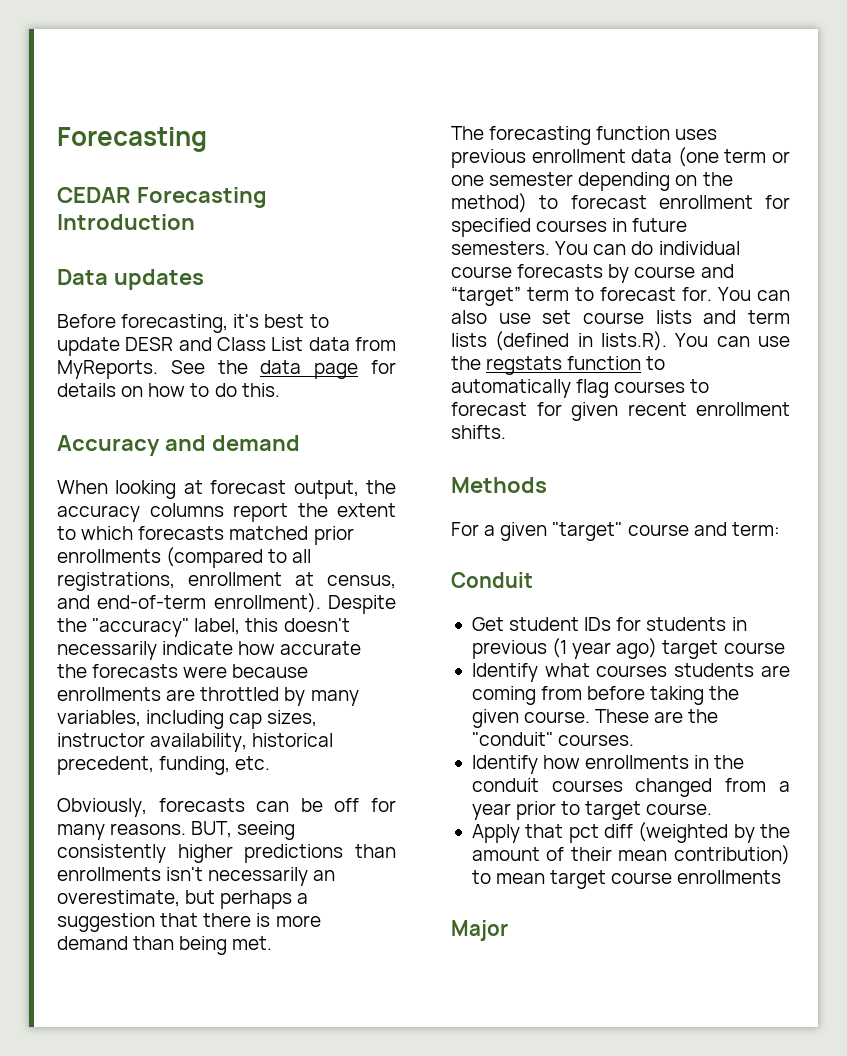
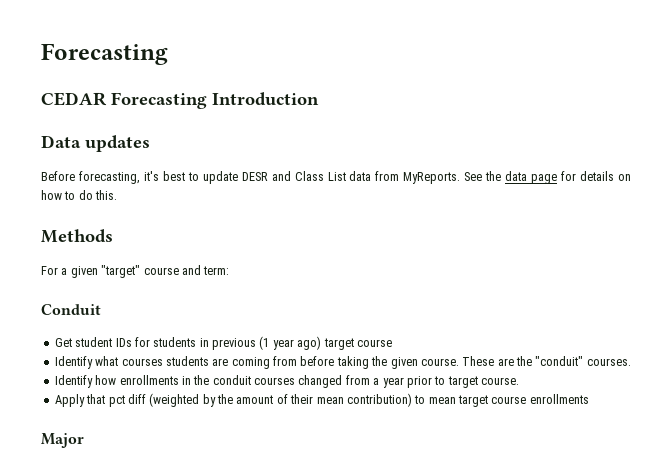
[57,435,300,456] [57,480,396,499] [57,503,396,522] [57,526,354,545] [57,547,312,568] [57,572,396,591] [57,593,396,614] [57,618,350,637] [57,641,362,660] [57,664,309,678] [57,687,359,706] [57,710,318,729] [57,733,334,752] [57,756,271,775] [57,798,397,817] [57,821,296,840] [57,844,397,863] [57,867,336,886] [57,890,309,909] [57,913,321,932] [57,936,273,955] [451,126,718,145] [451,147,790,168] [451,172,733,191] [451,193,790,213] [451,218,688,237] [451,241,740,255] [451,264,734,283] [451,286,790,306] [451,310,790,324] [451,331,790,351] [451,356,666,375] [451,379,710,398] [451,402,790,421] [451,425,506,439] // Accuracy and demand // When looking at forecast output, the accuracy columns report the extent to which forecasts matched prior enrollments (compared to all registrations, enrollment at census, and end-of-term enrollment). Despite the "accuracy" label, this doesn't necessarily indicate how accurate the forecasts were because enrollments are throttled by many variables, including cap sizes, instructor availability, historical precedent, funding, etc. // Obviously, forecasts can be off for many reasons. BUT, seeing consistently higher predictions than enrollments isn't necessarily an overestimate, but perhaps a suggestion that there is more demand than being met. // The forecasting function uses previous enrollment data (one term or one semester depending on the method) to forecast enrollment for specified courses in future semesters. You can do individual course forecasts by course and “target” term to forecast for. You can also use set course lists and term lists (defined in lists.R). You can use the regstats function to automatically flag courses to forecast for given recent enrollment shifts. -> (118, 195) none

